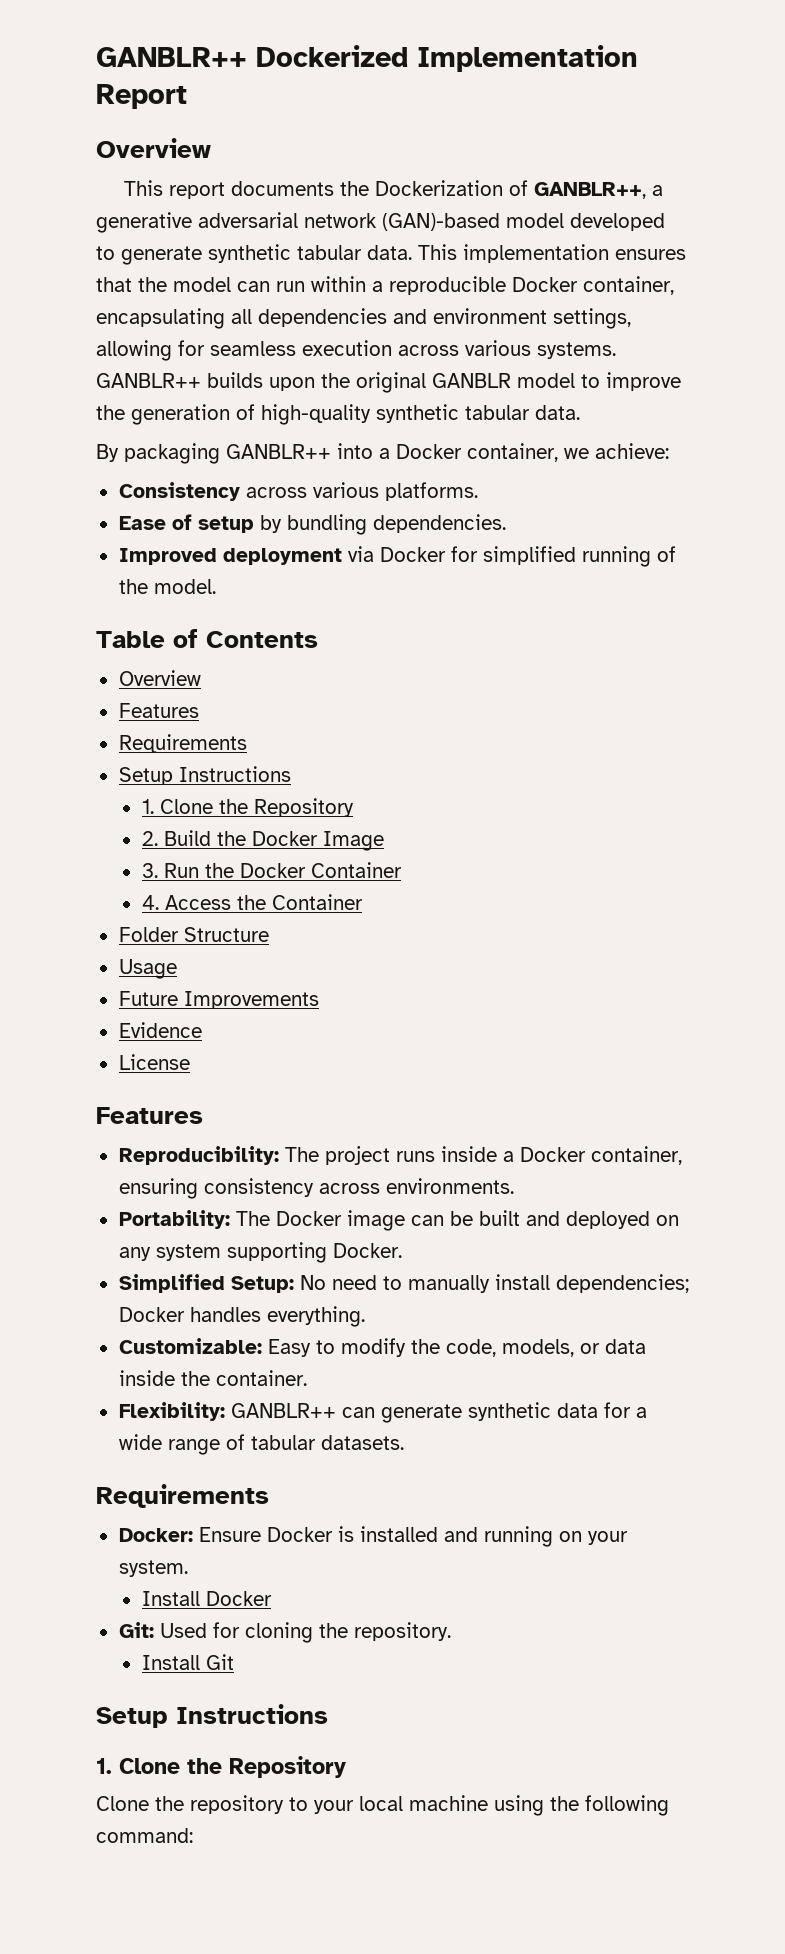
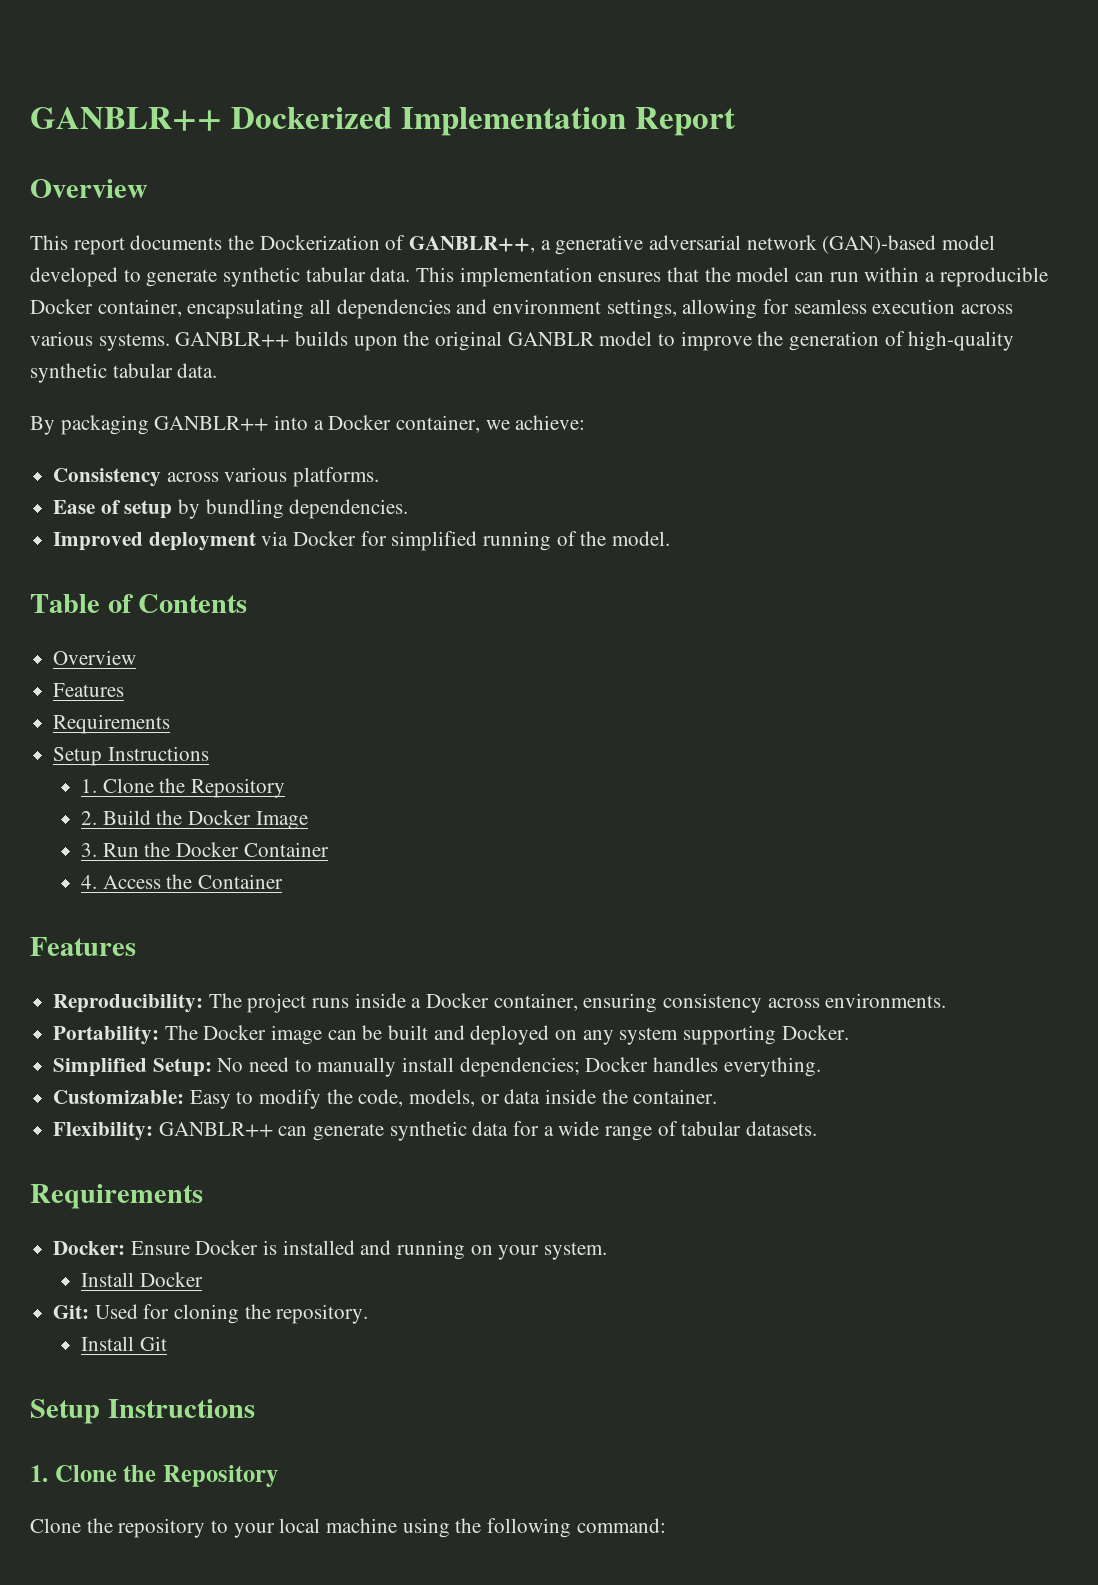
[118,927,269,942] [118,959,177,979] [118,991,319,1009] [118,1022,202,1038] [118,1054,190,1070] // Folder Structure // Usage // Future Improvements // Evidence // License -> (284, 881) none

